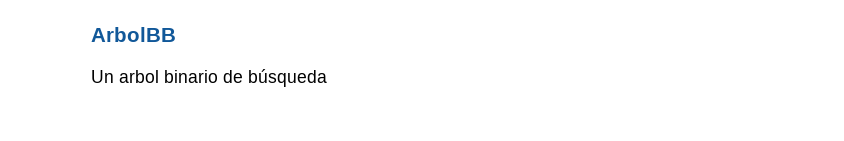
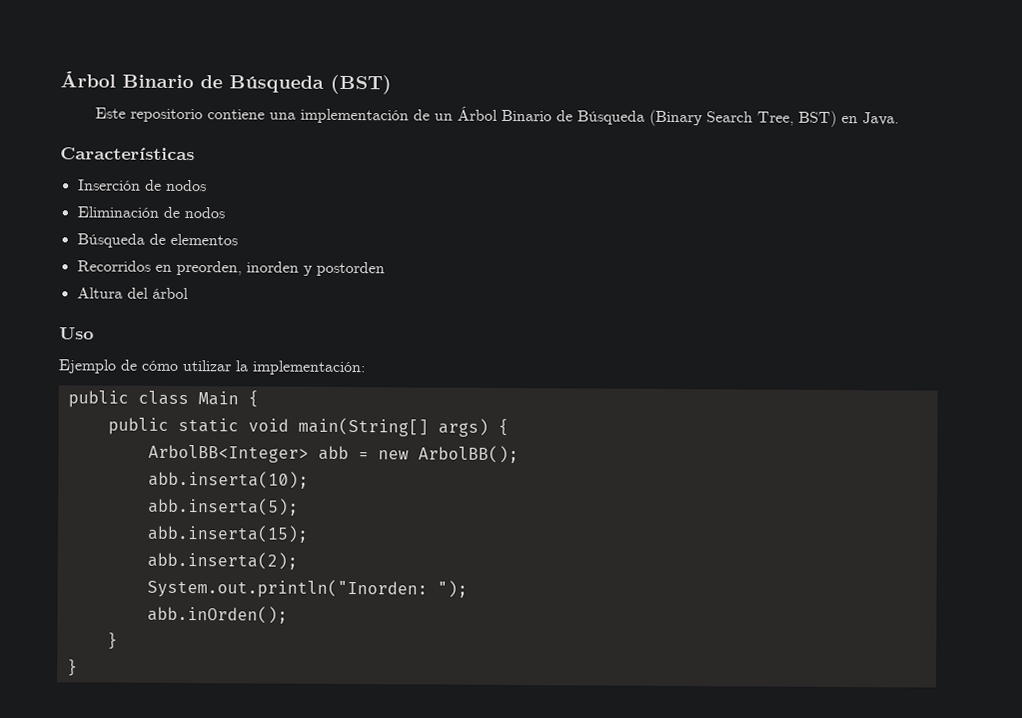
[91,27,176,42] [91,69,327,87] ArbolBB // Un arbol binario de búsqueda -> [60,71,392,95] [94,106,899,127] [60,147,195,161] [77,179,207,192] [76,206,225,219] [76,233,238,248] [76,260,385,277] [76,287,189,300] [59,327,94,340] [58,359,365,376] [67,390,259,408] [107,417,509,437] [147,444,519,464] [147,470,309,489] [147,497,299,516] [146,524,308,543] [146,551,298,570] [146,578,468,599] [146,605,288,624] [106,632,118,650] [66,659,78,677] Árbol Binario de Búsqueda (BST) // Este repositorio contiene una implementación de un Árbol Binario de Búsqueda (Binary Search Tree, BST) en Java. // Características // Inserción de nodos // Eliminación de nodos // Búsqueda de elementos // Recorridos en preorden, inorden y postorden // Altura del árbol // Uso // Ejemplo de cómo utilizar la implementación: // public class Main { // public static void main(String[] args) { // ArbolBB<Integer> abb = new ArbolBB(); // abb.inserta(10); // abb.inserta(5); // abb.inserta(15); // abb.inserta(2); // System.out.println("Inorden: "); // abb.inOrden(); // } // }

